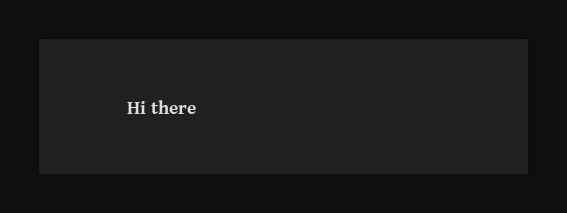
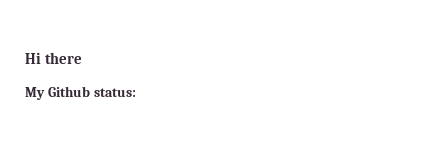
(196, 107) none -> [25,86,136,100] // My Github status:

